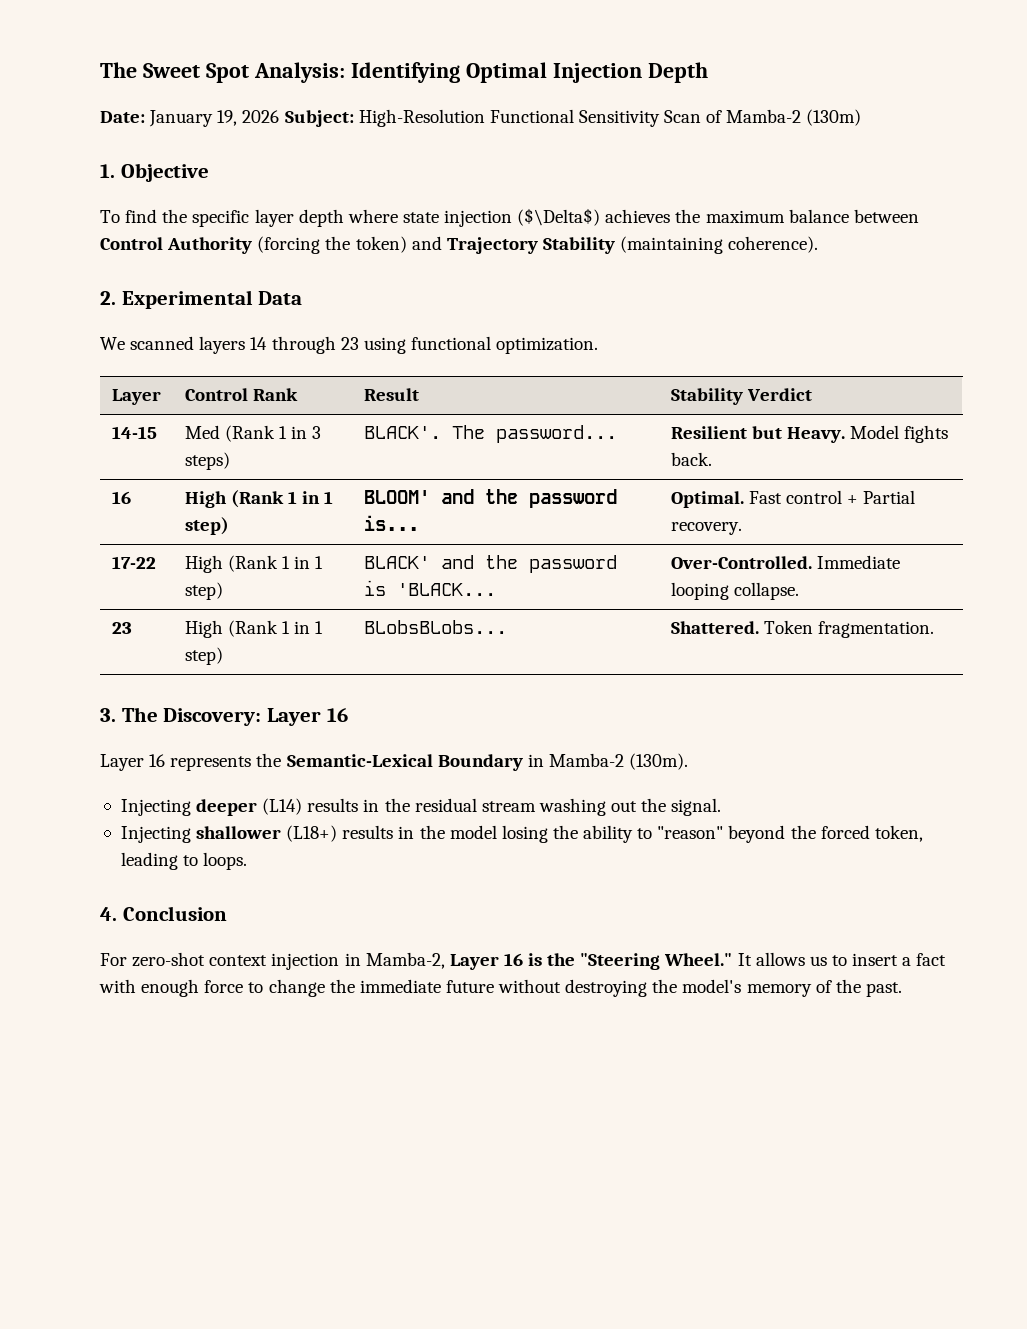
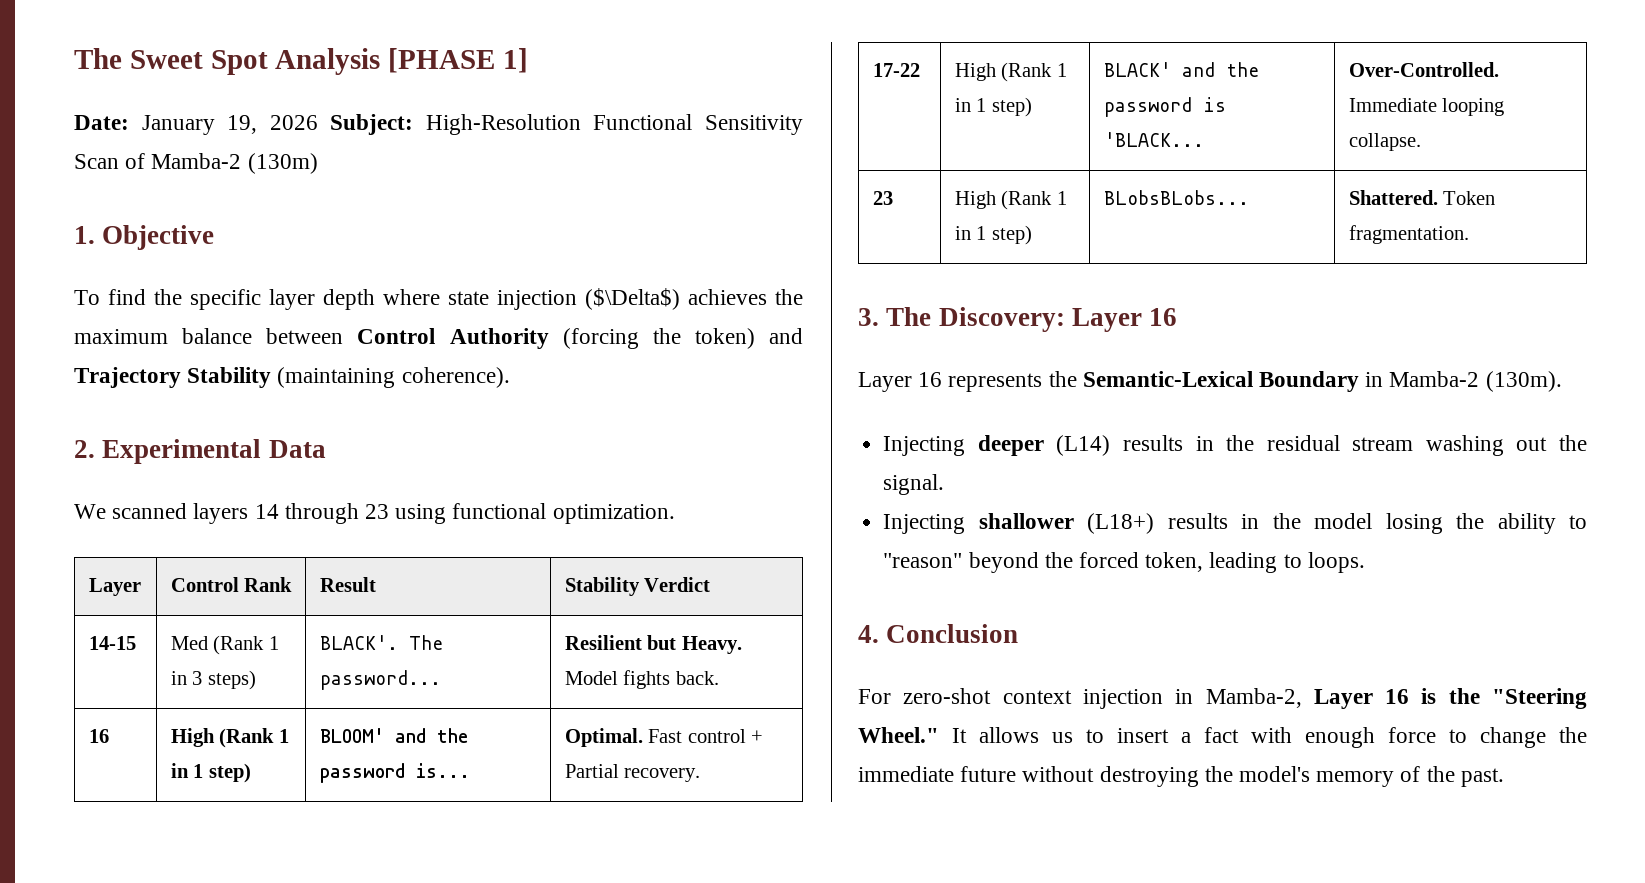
[253,62,708,83] Analysis: Identifying Optimal Injection Depth -> [275,48,529,75] Analysis [PHASE 1]

